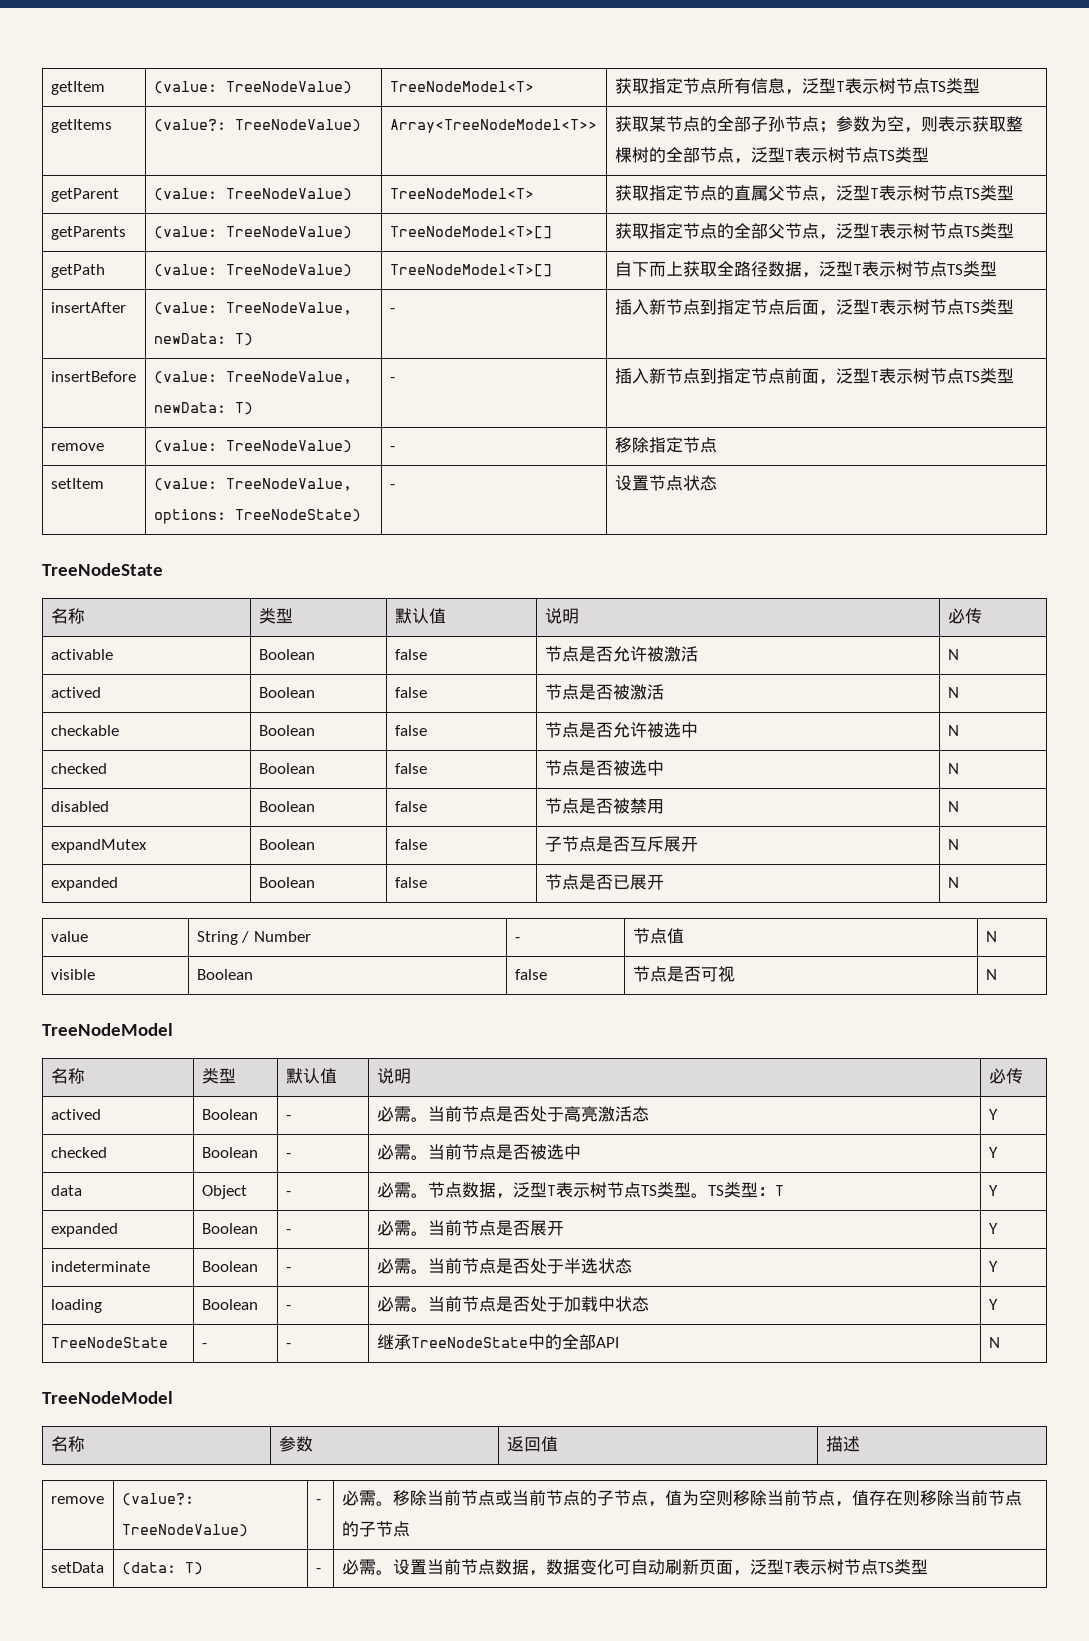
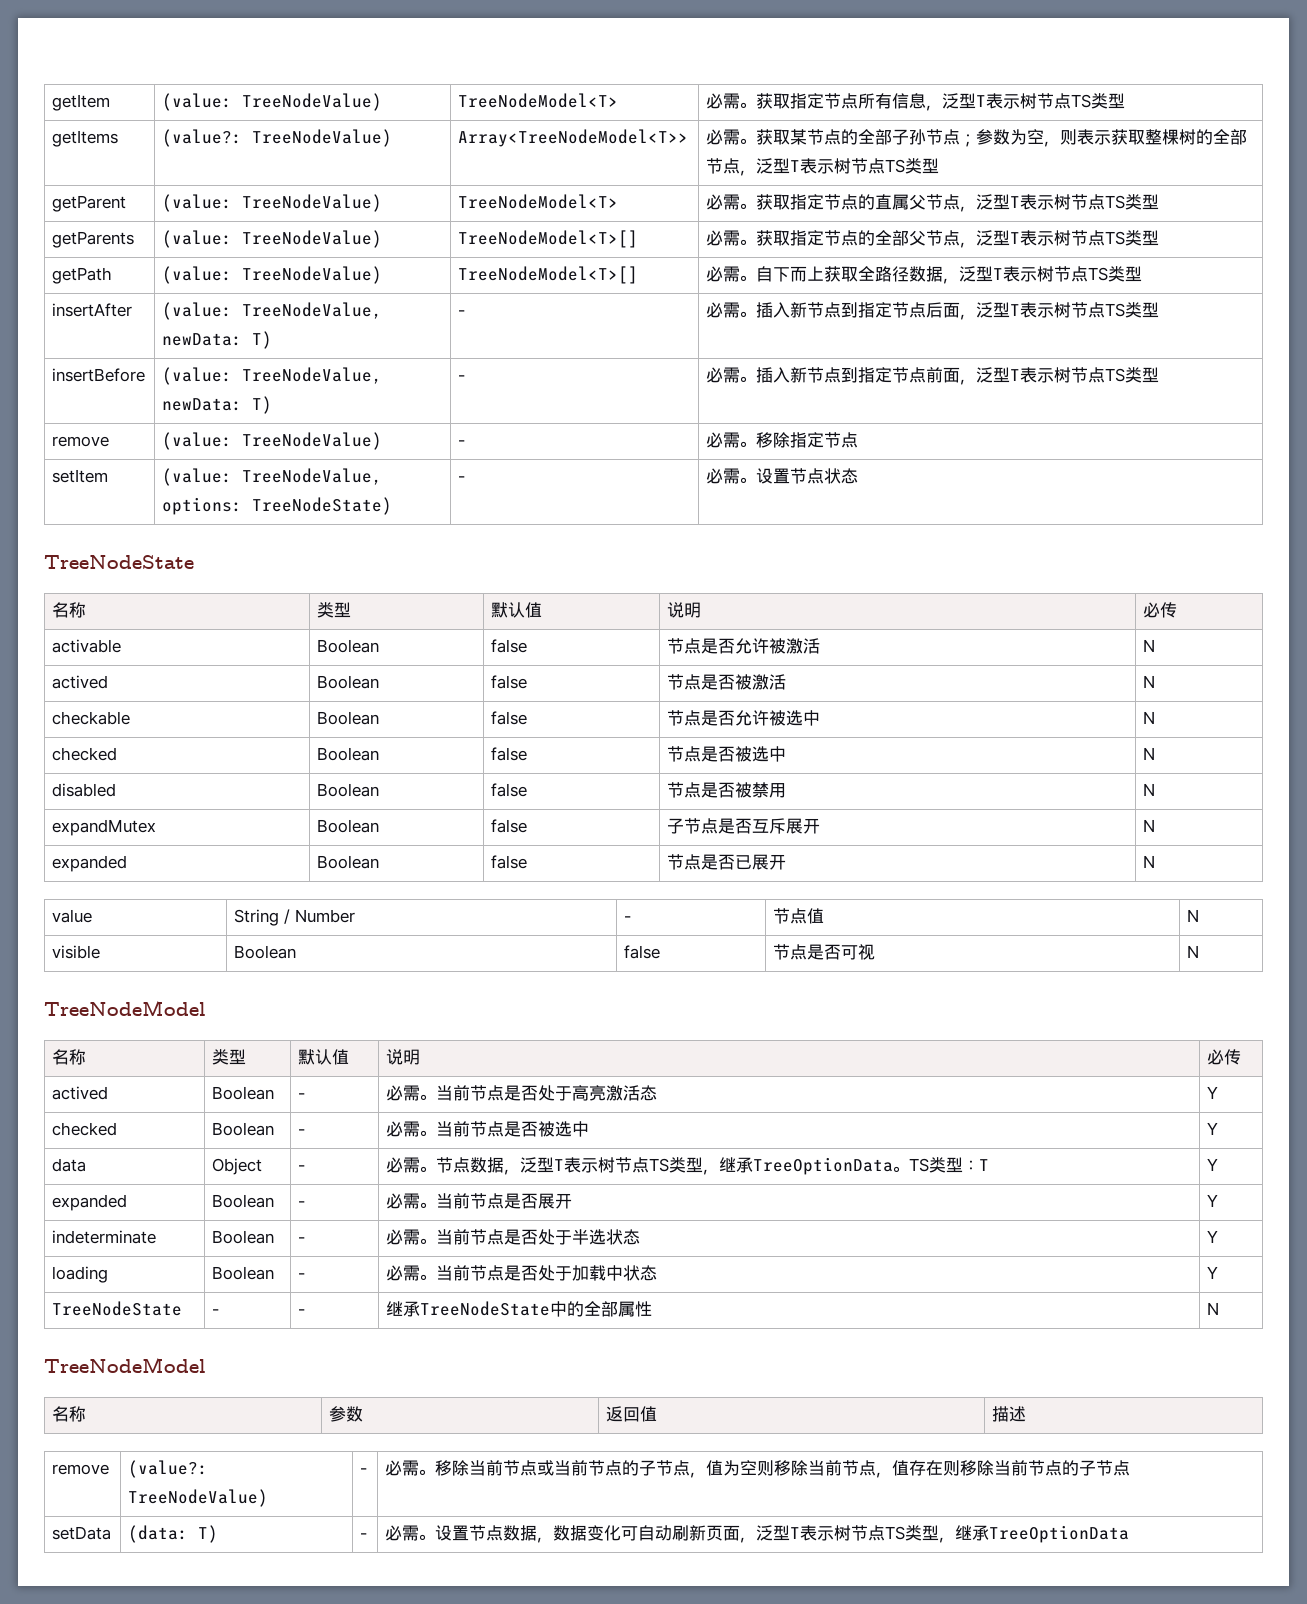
(534, 86) none -> [706,93,757,109] 必需。
(597, 126) none -> [706,129,757,145] 必需。
(534, 193) none -> [706,194,757,210] 必需。
(552, 232) none -> [706,230,757,246] 必需。
(552, 270) none -> [706,266,757,282] 必需。
(395, 310) none -> [706,302,757,318] 必需。
(395, 379) none -> [706,367,757,383] 必需。
(395, 448) none -> [706,432,757,448] 必需。
(395, 486) none -> [706,468,757,484] 必需。
(691, 1190) none -> [703,1157,894,1175] ，继承TreeOptionData
[595,1337,619,1348] API -> [618,1301,653,1317] 属性
[426,1559,461,1575] 当前 -> (470, 1533) none
(928, 1567) none -> [939,1525,1130,1543] ，继承TreeOptionData

